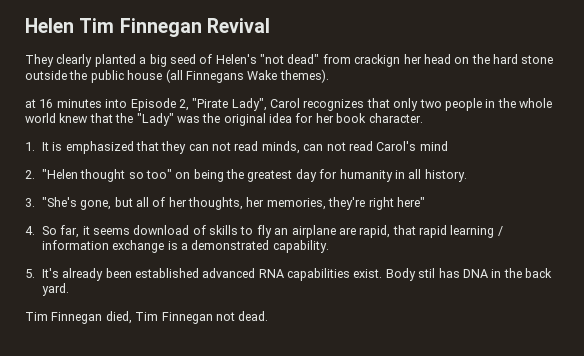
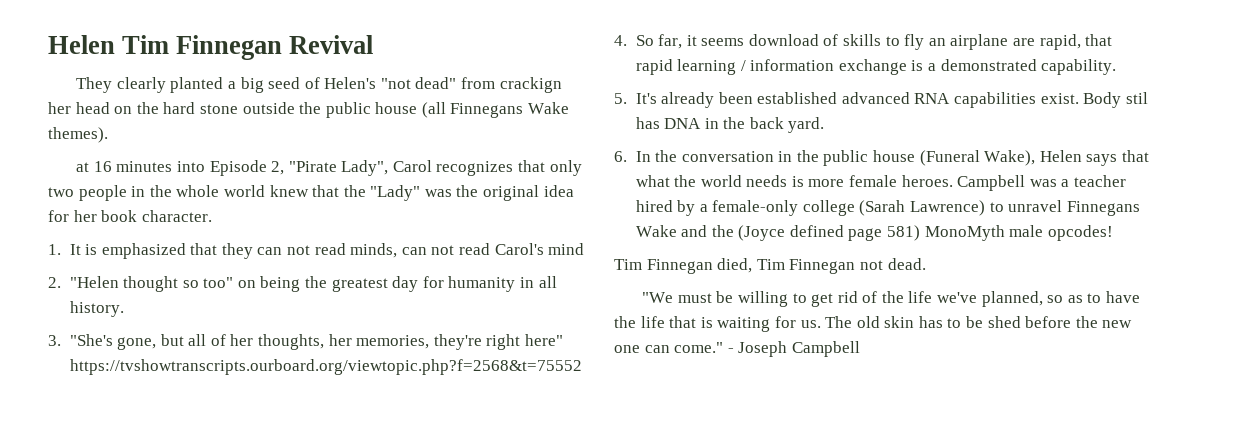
(425, 202) none -> [69,359,582,375] https://tvshowtranscripts.ourboard.org/viewtopic.php?f=2568&t=75552
(69, 289) none -> [614,150,1149,166] [635,175,1126,191] [635,200,1140,216] [635,225,1113,241] // 6. In the conversation in the public house (Funeral Wake), Helen says that what the world needs is more female heroes. Campbell was a teacher hired by a female-only college (Sarah Lawrence) to unravel Finnegans Wake and the (Joyce defined page 581) MonoMyth male opcodes!
(269, 316) none -> [642,291,1140,307] [614,316,1133,332] [614,341,860,357] // "We must be willing to get rid of the life we've planned, so as to have the life that is waiting for us. The old skin has to be shed before the new one can come." - Joseph Campbell

